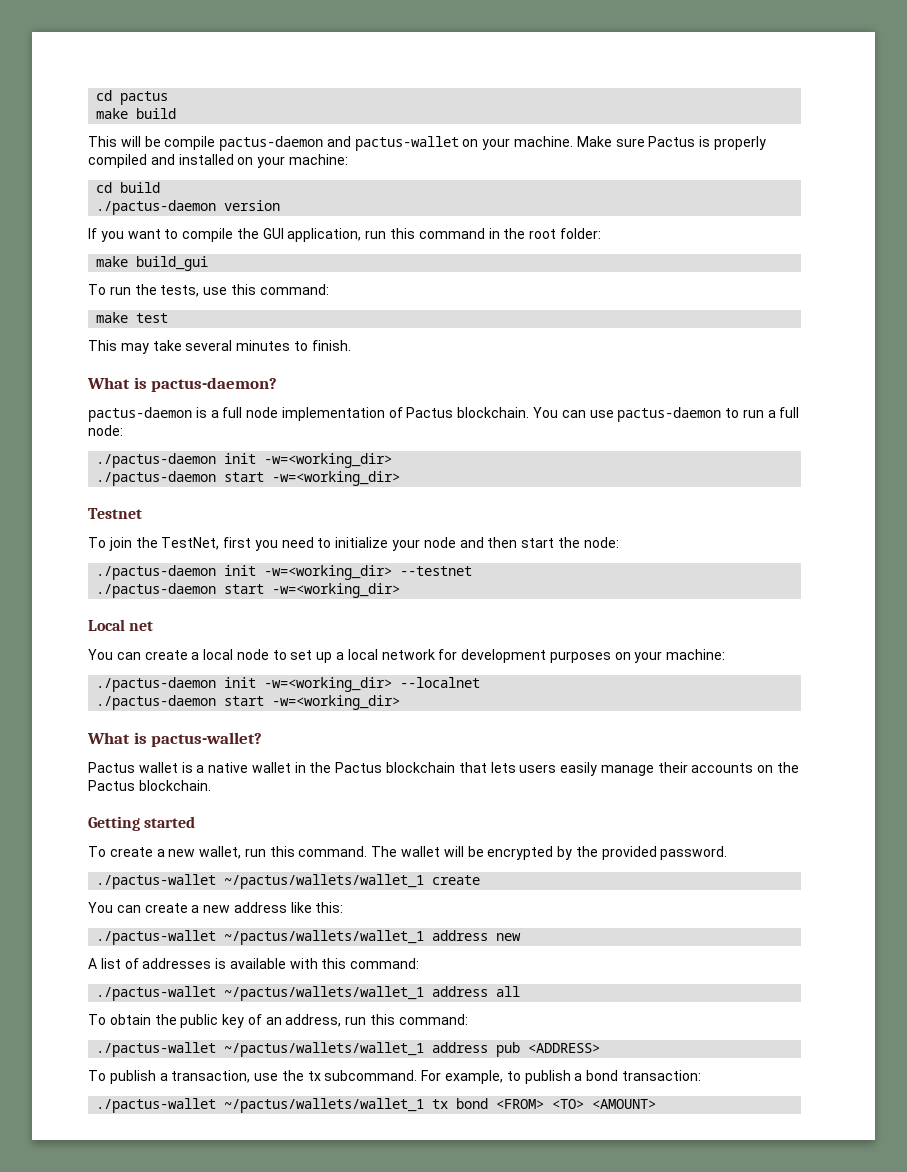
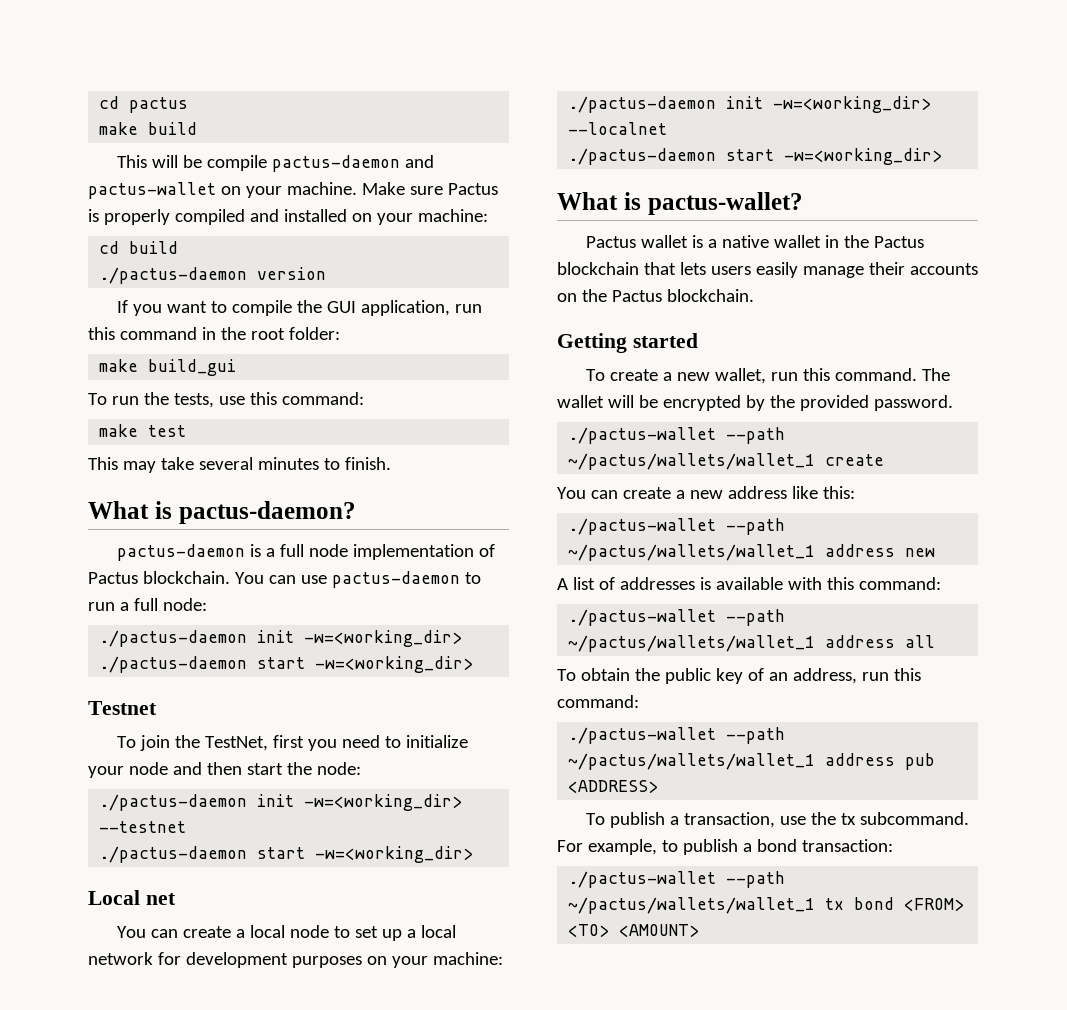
(217, 881) none -> [726,427,786,444] --path
(217, 937) none -> [726,518,786,535] --path
(217, 993) none -> [726,609,786,626] --path
(217, 1049) none -> [726,727,786,744] --path
(217, 1105) none -> [726,871,786,888] --path

